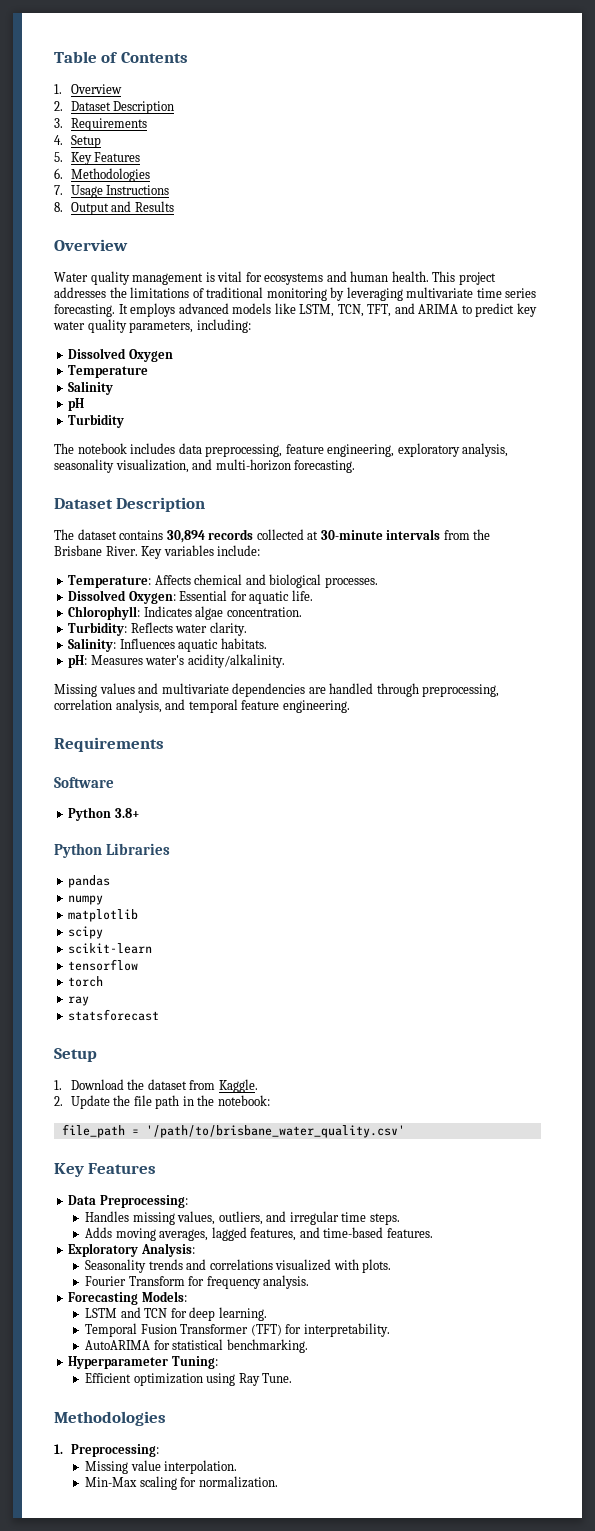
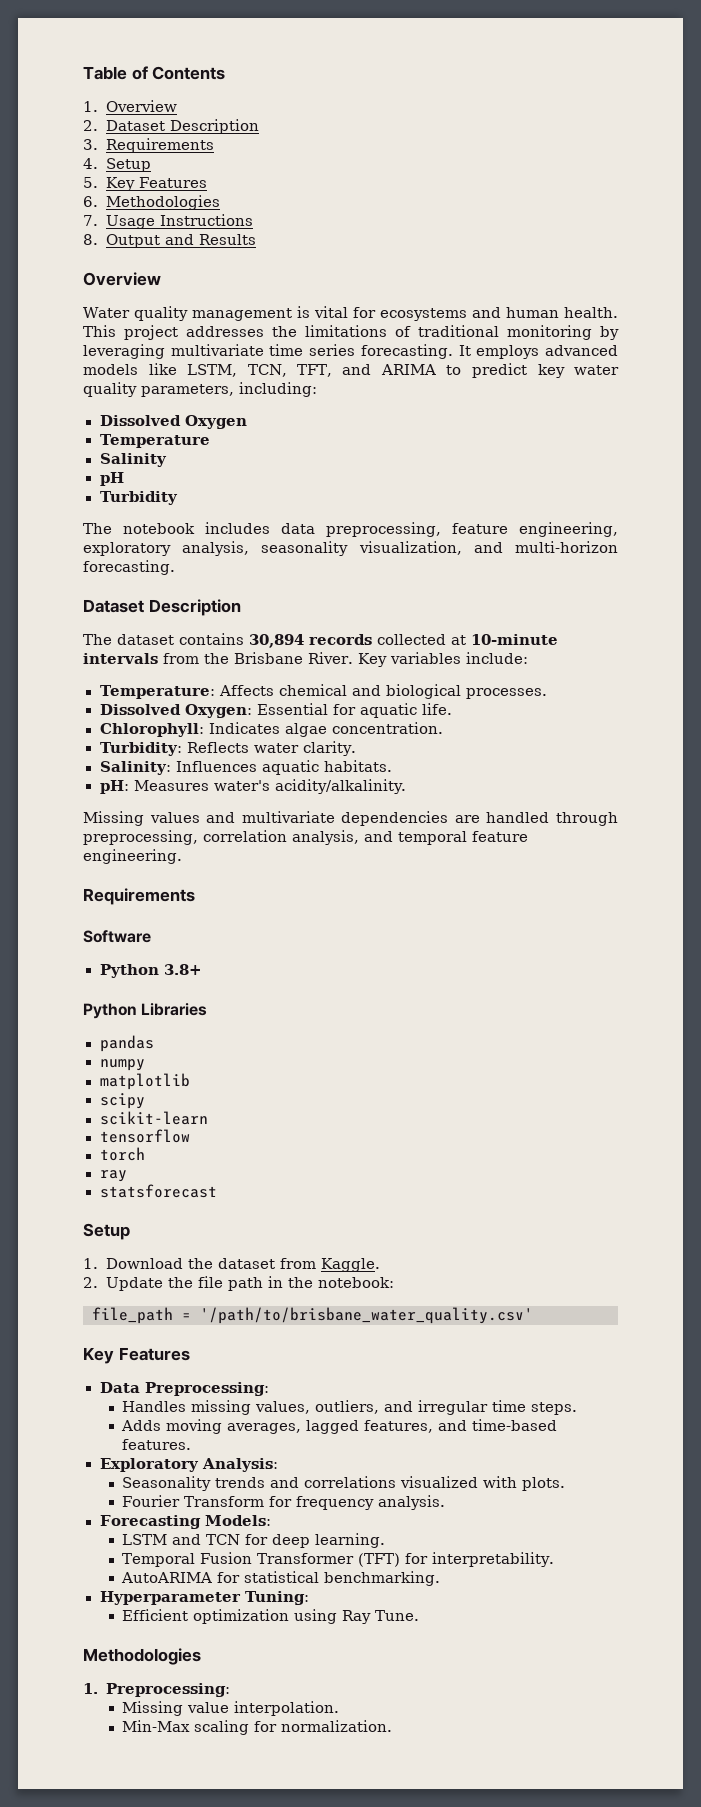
[320,530,383,540] 30-minute -> [471,634,558,645] 10-minute

